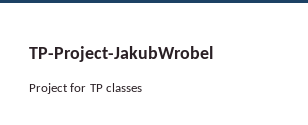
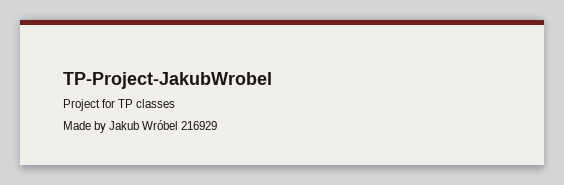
(143, 87) none -> [63,120,218,133] // Made by Jakub Wróbel 216929

